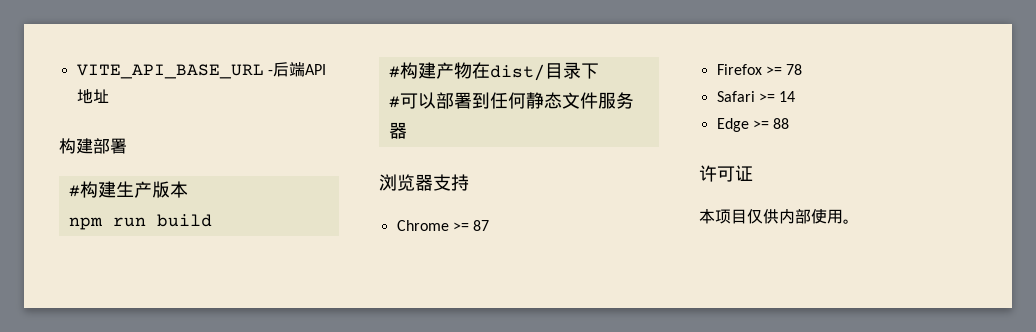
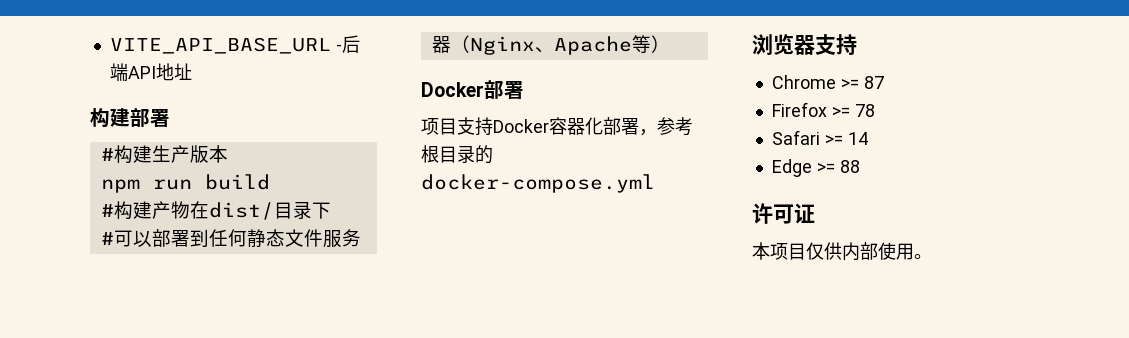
(407, 130) none -> [450,35,670,55] [421,80,524,100] [421,117,693,136] [421,145,493,164] [421,174,655,193] （Nginx、Apache等） // Docker部署 // 项目支持Docker容器化部署，参考根目录的docker-compose.yml

